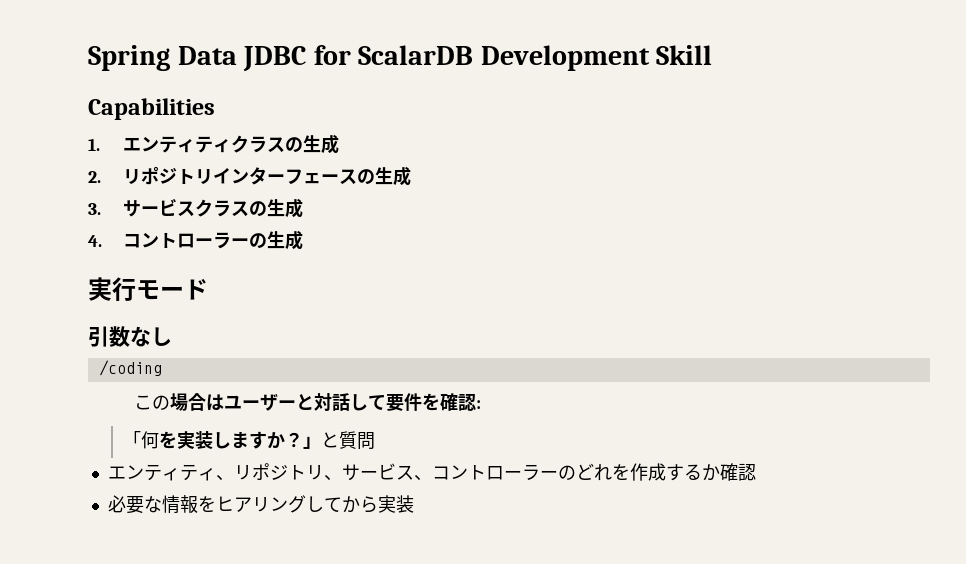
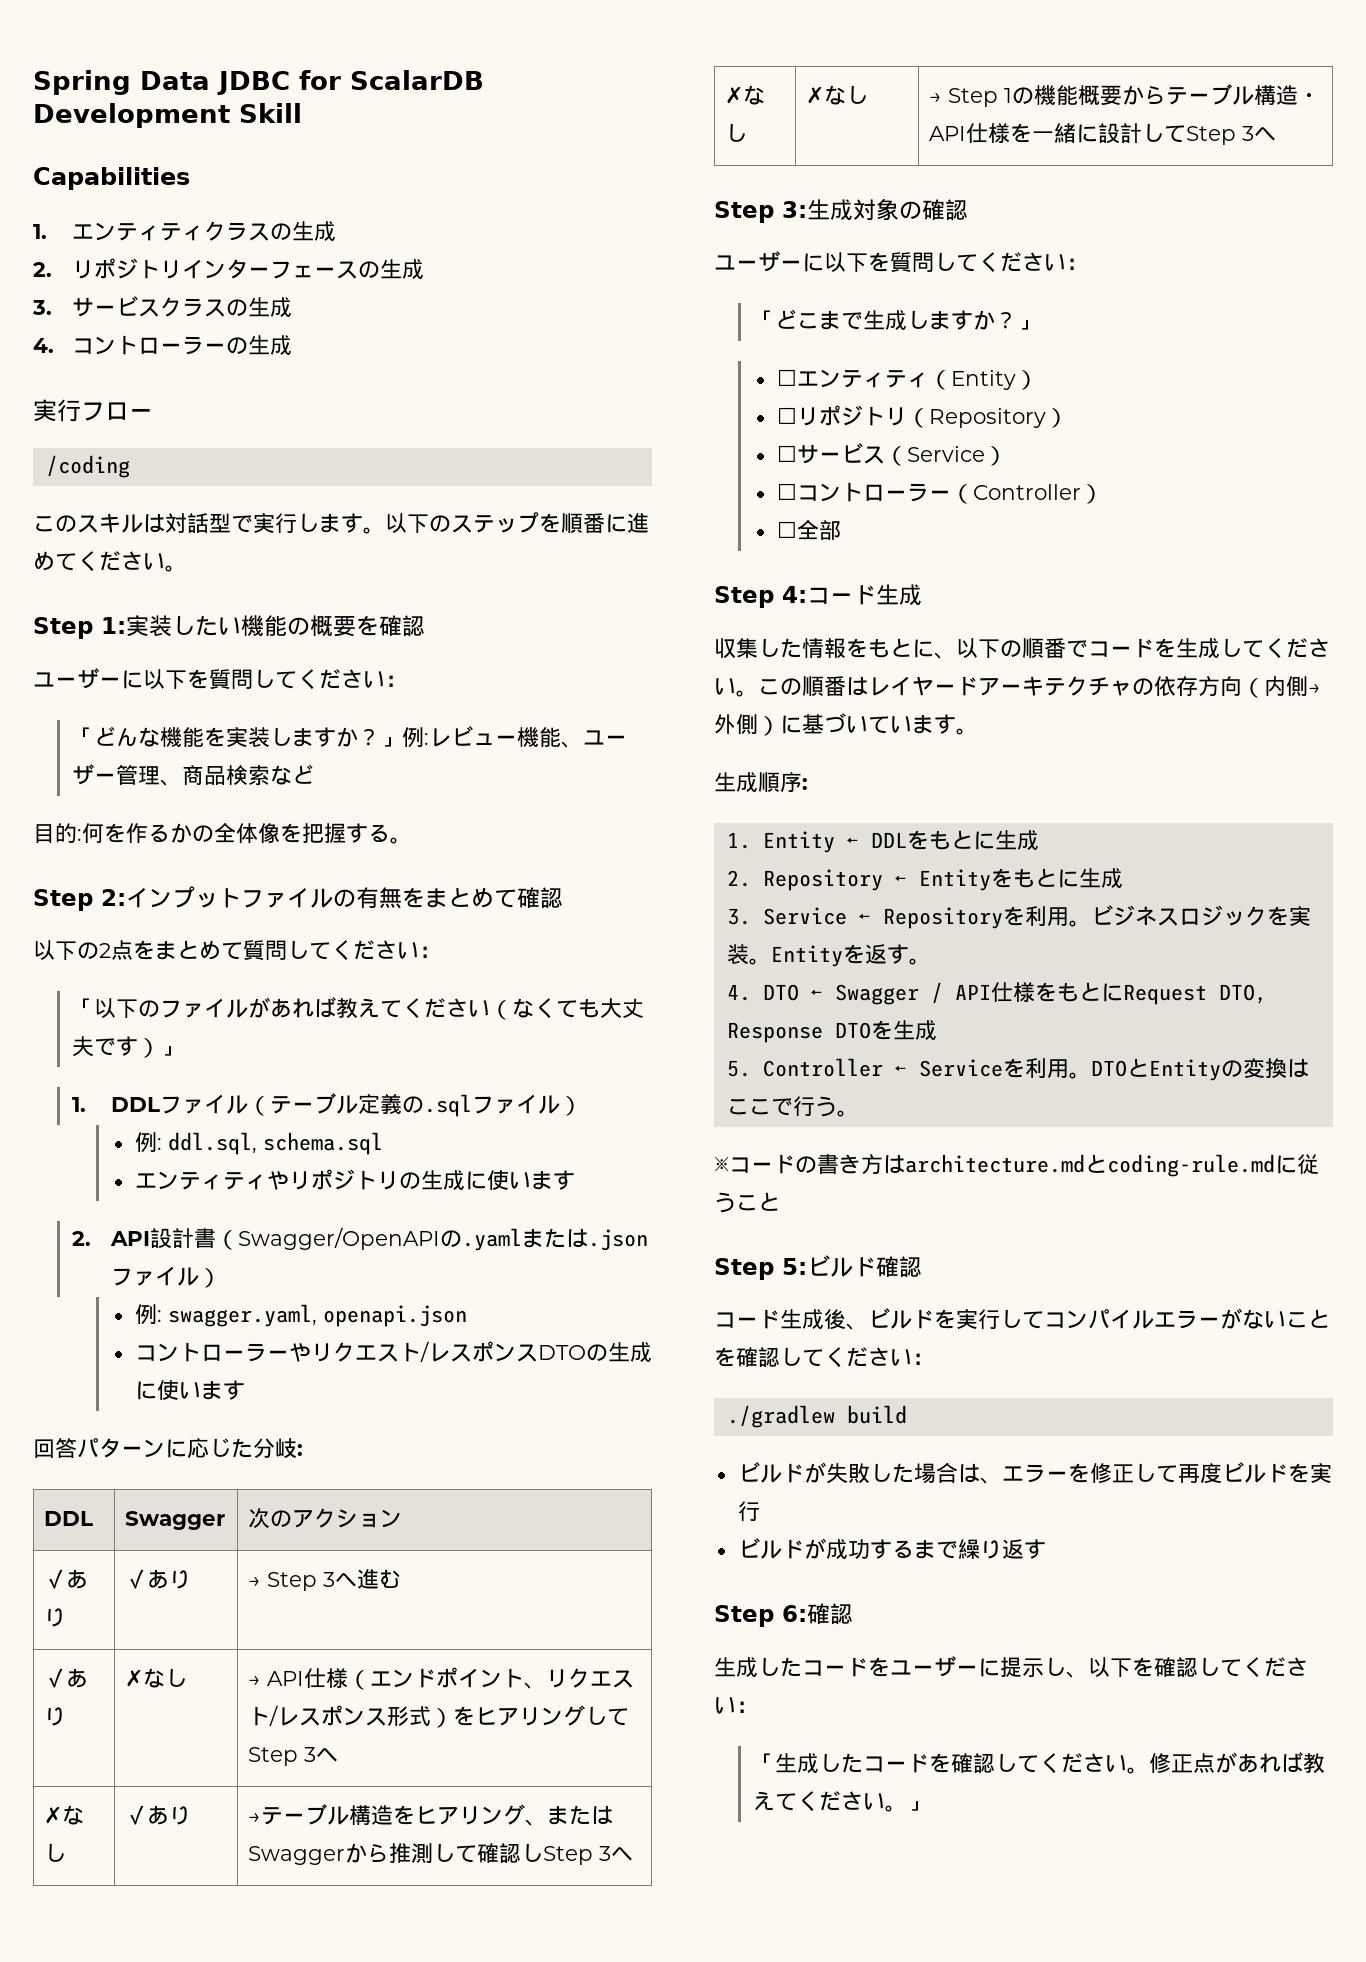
[136,279,208,300] [88,326,172,347] モード // 引数なし -> [81,402,153,421] フロー
[169,393,481,411] [123,431,160,449] 場合はユーザーと対話して要件を確認: // 「何 -> [77,512,649,534] [33,551,187,572] [33,615,425,639] [33,668,407,690] [71,726,204,747] スキルは対話型で実行します。以下のステップを順番に進めてください。 // Step 1:実装したい機能の概要を確認 // ユーザーに以下を質問してください： // 「どんな機能
[321,431,376,450] [107,463,756,481] [107,495,414,514] と質問 // エンティティ、リポジトリ、サービス、コントローラーのどれを作成するか確認 // 必要な情報をヒアリングしてから実装 -> [401,726,627,748] [71,764,314,786] [33,823,412,844] [33,886,563,911] [33,940,441,961] [71,997,644,1020] [71,1036,182,1058] [71,1093,582,1117] [134,1132,383,1155] [134,1169,575,1190] [71,1227,648,1251] [110,1266,221,1288] [134,1304,467,1327] [134,1341,652,1362] [134,1380,245,1400] [33,1438,303,1459] [44,1511,94,1526] [125,1511,226,1530] [248,1508,403,1528] [44,1569,89,1589] [44,1608,67,1627] [125,1569,192,1589] [248,1568,402,1591] [44,1668,89,1688] [44,1707,67,1726] [125,1668,188,1688] [248,1667,635,1690] [248,1705,630,1728] [248,1747,339,1766] [44,1805,85,1825] [44,1843,67,1862] [125,1805,192,1825] [248,1804,614,1826] [248,1843,634,1865] [725,85,766,105] [725,123,748,142] [806,85,869,105] [929,84,1321,107] [929,123,1277,145] [714,198,968,223] [714,251,1088,273] [752,309,1039,330] [776,369,1038,390] [776,405,1068,428] [776,443,1007,466] [776,482,1103,504] [776,520,841,540] [714,584,922,608] [714,638,1330,659] [714,676,1321,698] [714,713,978,736] [714,772,808,793] [726,830,1039,853] [726,868,1123,891] [726,905,1311,929] [726,944,931,967] [726,982,1267,1005] [726,1020,937,1043] [726,1058,1309,1081] [726,1096,859,1117] [714,1154,1319,1177] [714,1192,780,1213] [714,1255,922,1280] [714,1308,1330,1330] [714,1347,934,1368] [726,1405,907,1428] [737,1462,1332,1484] [737,1501,760,1522] [737,1538,1046,1559] [714,1603,853,1627] [714,1656,1308,1678] [714,1696,758,1714] [752,1752,1325,1774] [752,1791,929,1812] 例:レビュー機能、ユーザー管理、商品検索など // 目的:何を作るかの全体像を把握する。 // Step 2:インプットファイルの有無をまとめて確認 // 以下の2点をまとめて質問してください： // 「以下のファイルがあれば教えてください（なくても大丈夫です）」 // 1. DDLファイル（テーブル定義の.sqlファイル） // 例: ddl.sql, schema.sql // エンティティやリポジトリの生成に使います // 2. API設計書（Swagger/OpenAPIの.yamlまたは.jsonファイル） // 例: swagger.yaml, openapi.json // コントローラーやリクエスト/レスポンスDTOの生成に使います // 回答パターンに応じた分岐: // DDL | Swagger | 次のアクション // ✓あり | ✓あり | → Step 3へ進む // ✓あり | ✗なし | → API仕様（エンドポイント、リクエスト/レスポンス形式）をヒアリングしてStep 3へ // ✗なし | ✓あり | →テーブル構造をヒアリング、またはSwaggerから推測して確認しStep 3へ // ✗なし | ✗なし | → Step 1の機能概要からテーブル構造・API仕様を一緒に設計してStep 3へ // Step 3:生成対象の確認 // ユーザーに以下を質問してください： // 「どこまで生成しますか？」 // ☐エンティティ（Entity） // ☐リポジトリ（Repository） // ☐サービス（Service） // ☐コントローラー（Controller） // ☐全部 // Step 4:コード生成 // 収集した情報をもとに、以下の順番でコードを生成してください。この順番はレイヤードアーキテクチャの依存方向（内側→外側）に基づいています。 // 生成順序: // 1. Entity ← DDLをもとに生成 // 2. Repository ← Entityをもとに生成 // 3. Service ← Repositoryを利用。ビジネスロジックを実装。Entityを返す。 // 4. DTO ← Swagger / API仕様をもとにRequest DTO, Response DTOを生成 // 5. Controller ← Serviceを利用。DTOとEntityの変換はここで行う。 // ※コードの書き方はarchitecture.mdとcoding-rule.mdに従うこと // Step 5:ビルド確認 // コード生成後、ビルドを実行してコンパイルエラーがないことを確認してください： // ./gradlew build // ビルドが失敗した場合は、エラーを修正して再度ビルドを実行 // ビルドが成功するまで繰り返す // Step 6:確認 // 生成したコードをユーザーに提示し、以下を確認してください： // 「生成したコードを確認してください。修正点があれば教えてください。」

